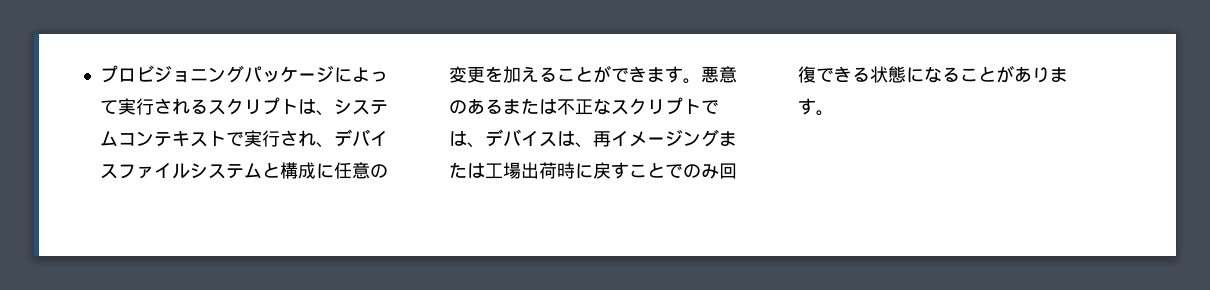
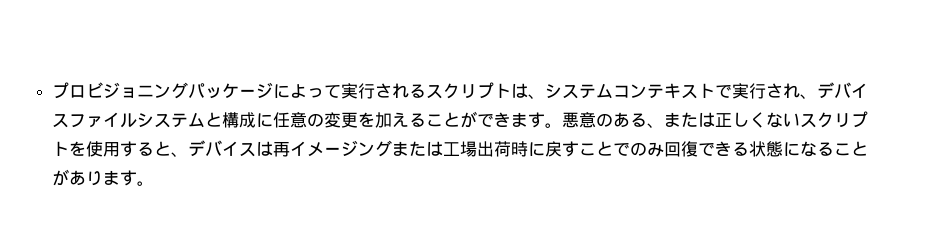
[502,97,719,115] [448,131,467,146] または不正なスクリプトでは -> [647,111,869,128] [52,141,172,157] 、または正しくないスクリプトを使用すると
[574,142,593,148] 、 -> (274, 148) none

